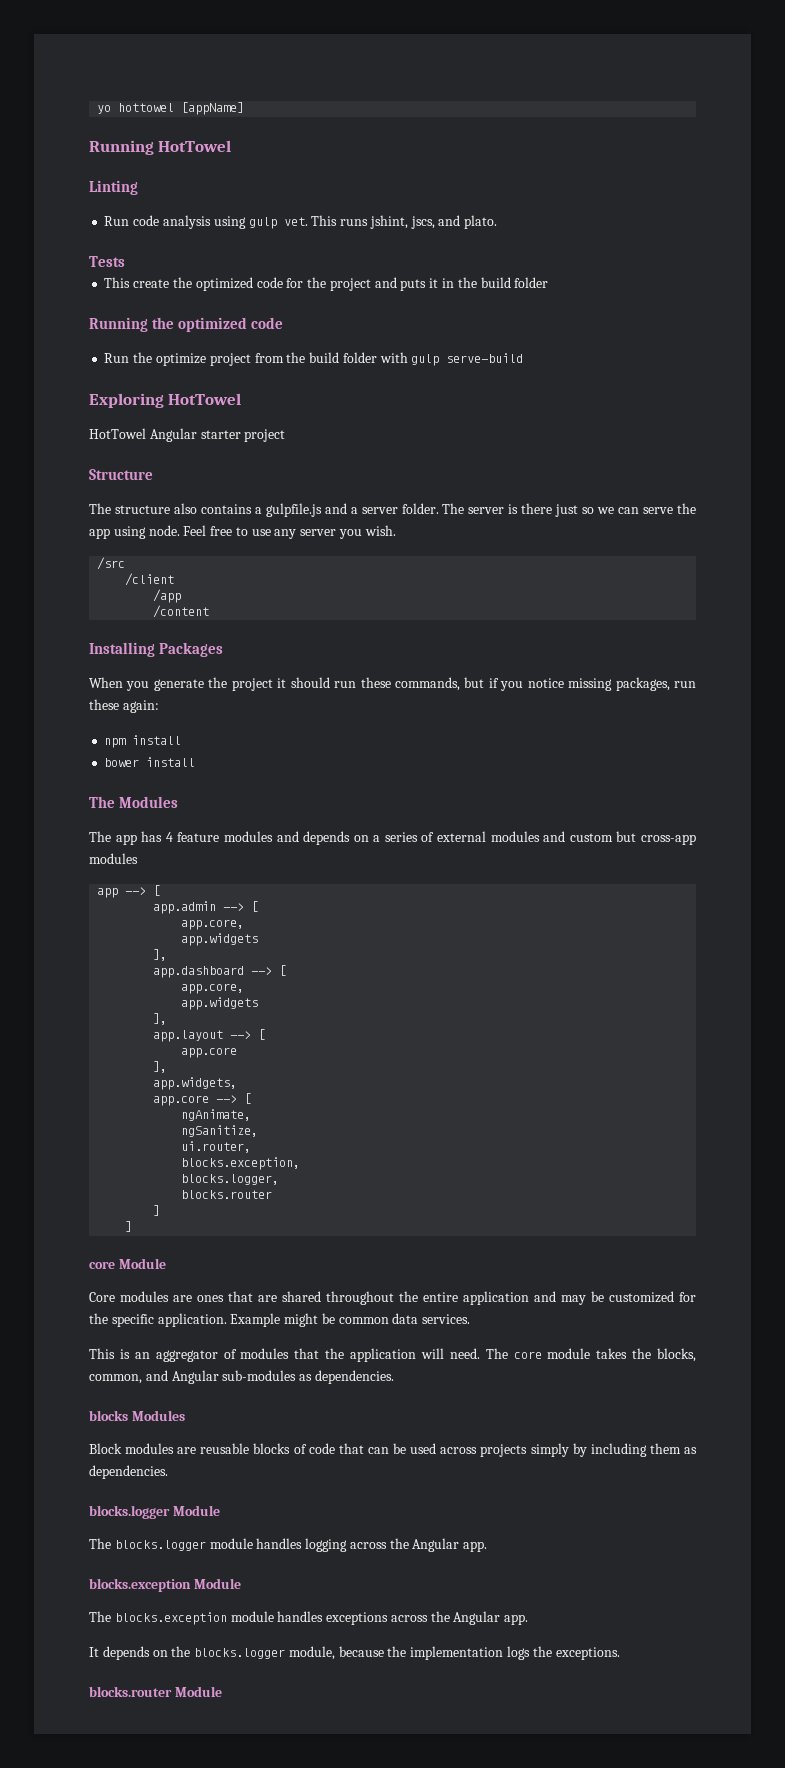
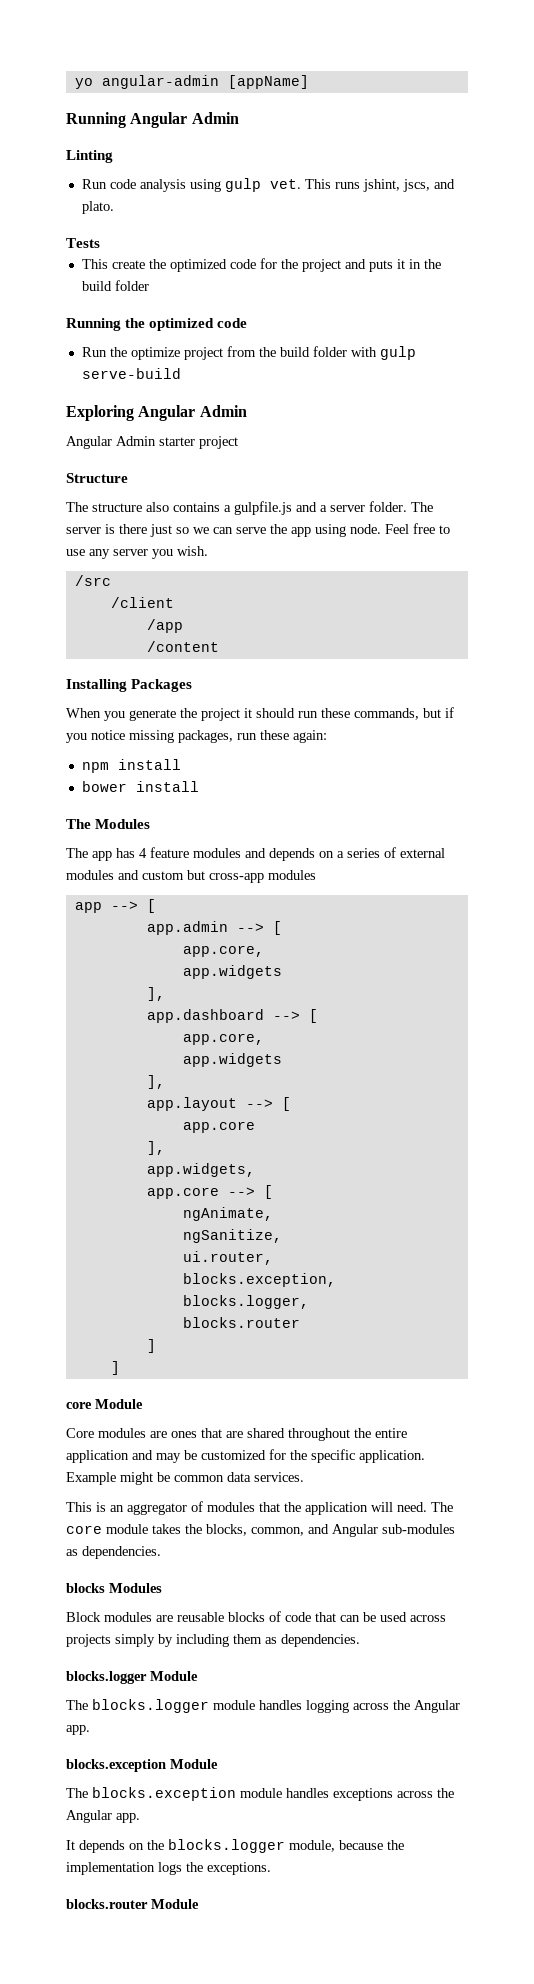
[118,103,175,112] hottowel -> [101,75,219,89] angular-admin
[158,140,232,152] HotTowel -> [130,112,239,128] Angular Admin
[168,393,242,405] [89,428,197,442] HotTowel // HotTowel Angular -> [138,405,247,421] [66,436,156,449] Angular Admin // Angular Admin

